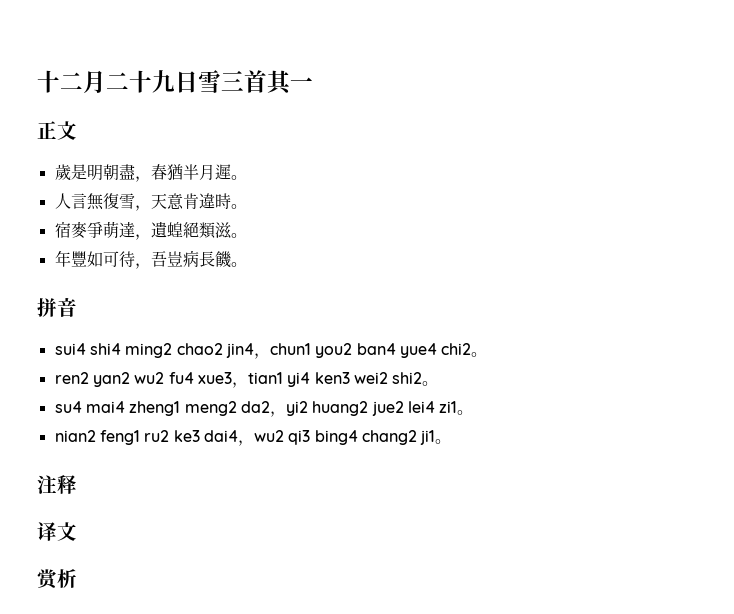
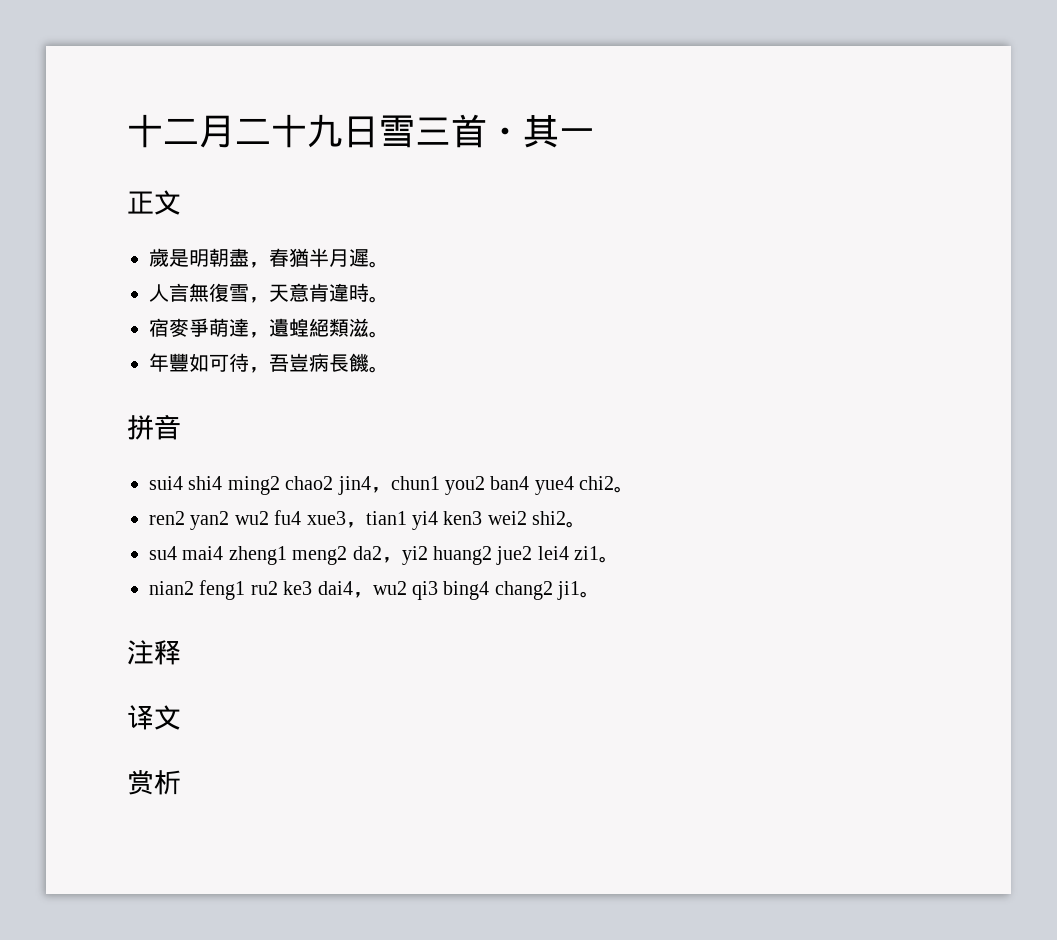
(267, 81) none -> [487,127,523,144] ・

